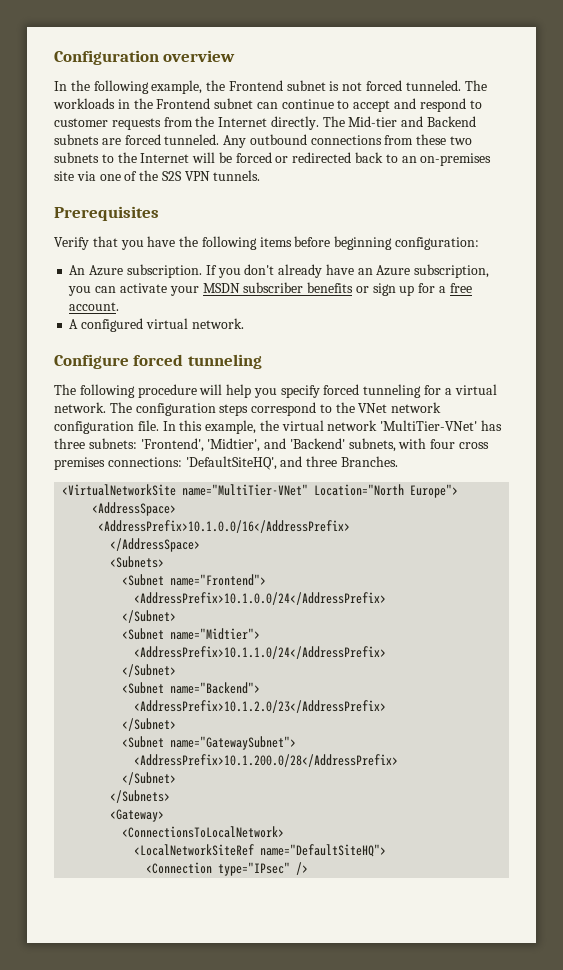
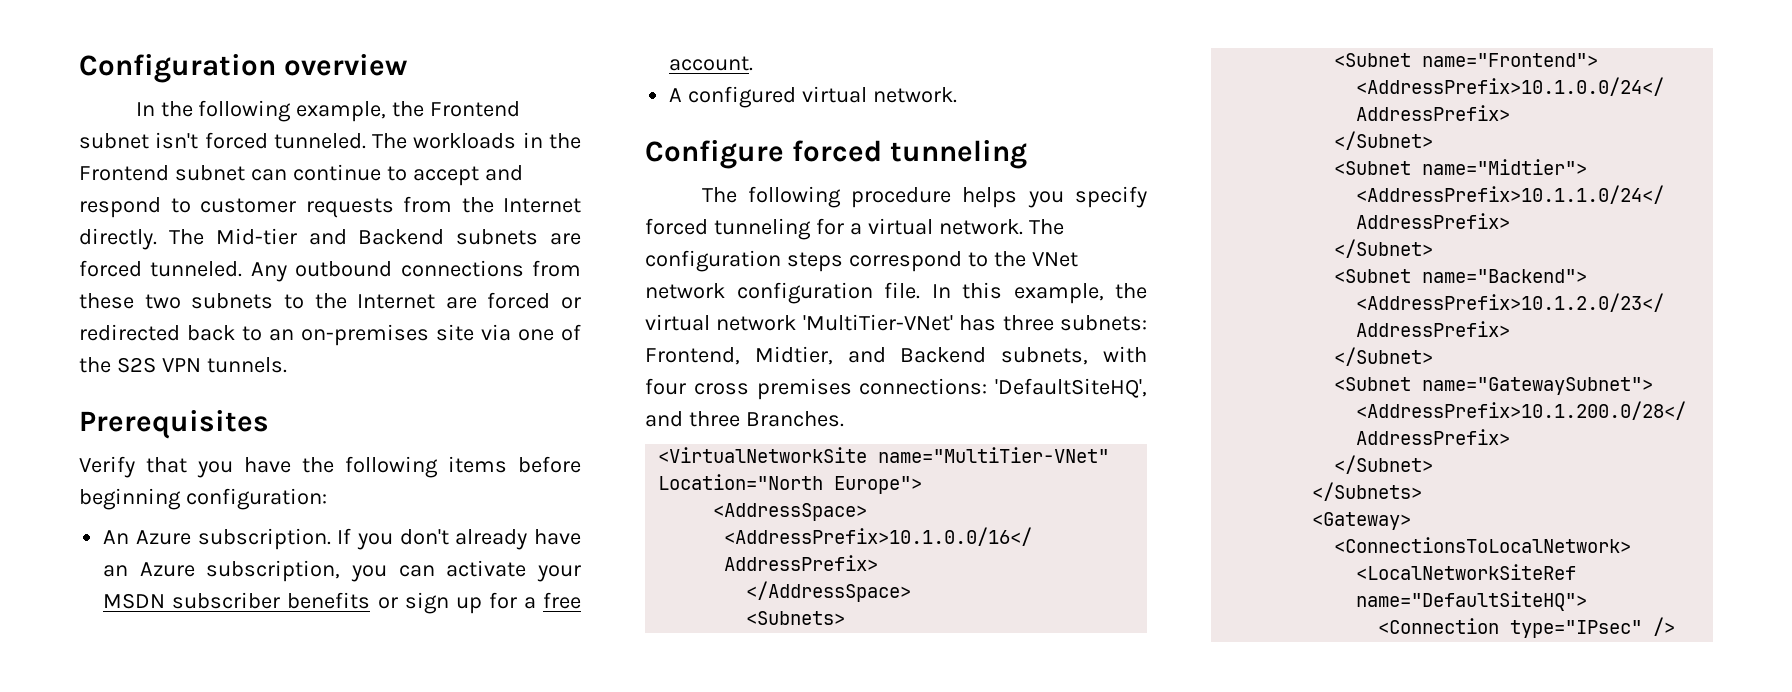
[329,81,363,91] is not -> [155,132,199,149] isn't
[192,152,232,163] will be -> [445,297,477,309] are
[199,384,252,398] will help -> [962,187,1018,208] helps
[140,438,345,452] 'Frontend', 'Midtier', and 'Backend' -> [645,346,987,365] Frontend, Midtier, and Backend

